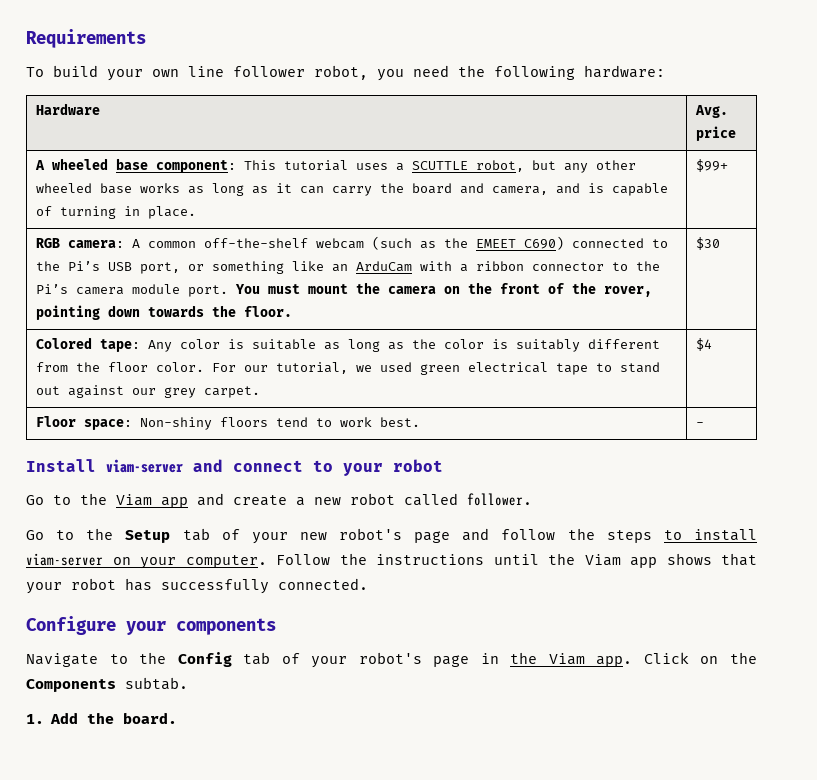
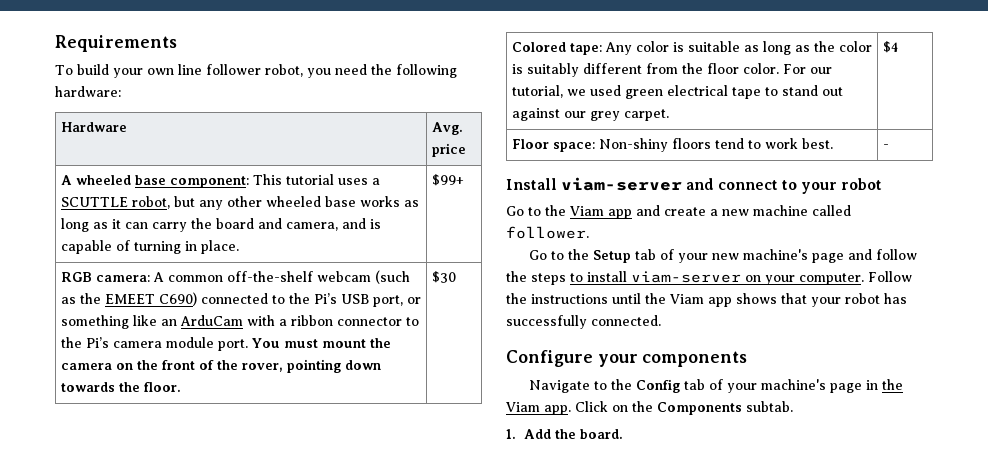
[350,493,395,505] robot -> [753,205,808,216] machine
[339,528,403,540] robot's -> [743,249,809,260] machine's
[358,652,422,664] robot's -> [761,379,827,390] machine's

